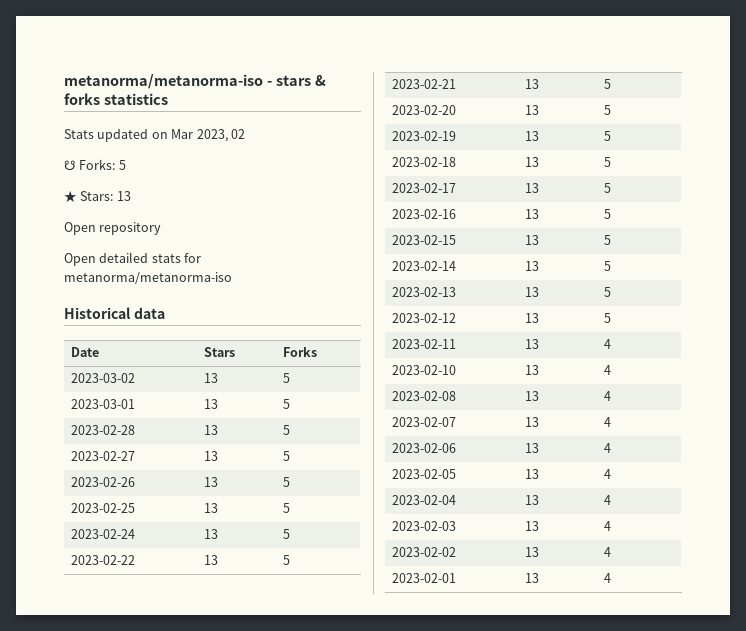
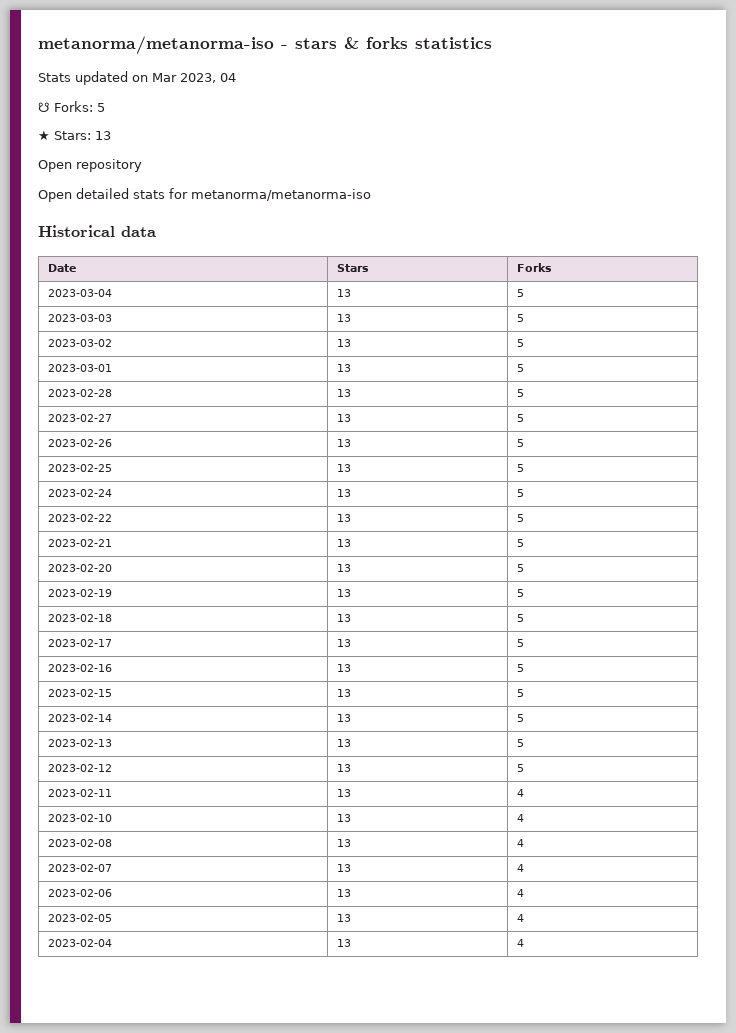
[230,129,245,139] 02 -> [220,73,236,82] 04
(318, 352) none -> [47,289,112,297] [336,289,351,297] [516,289,524,297] [47,314,112,322] [336,314,351,322] [516,314,524,322] // 2023-03-04 | 13 | 5 // 2023-03-03 | 13 | 5
[392,521,457,531] [525,521,540,531] [604,521,612,531] [392,547,457,557] [525,547,540,557] [604,547,612,557] [392,573,457,583] [525,573,540,583] [604,573,612,583] // 2023-02-03 | 13 | 4 // 2023-02-02 | 13 | 4 // 2023-02-01 | 13 | 4 -> (524, 943) none

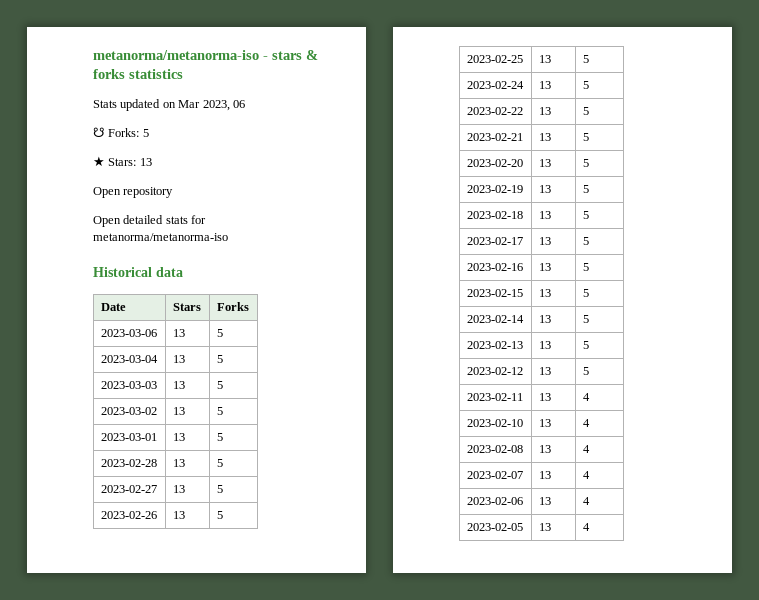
[220,73,236,82] 04 -> [232,100,245,108] 06
(552, 267) none -> [100,329,157,337] [172,329,185,337] [216,329,223,337] // 2023-03-06 | 13 | 5
[47,939,112,947] [336,939,351,947] [516,939,524,947] // 2023-02-04 | 13 | 4 -> (590, 527) none

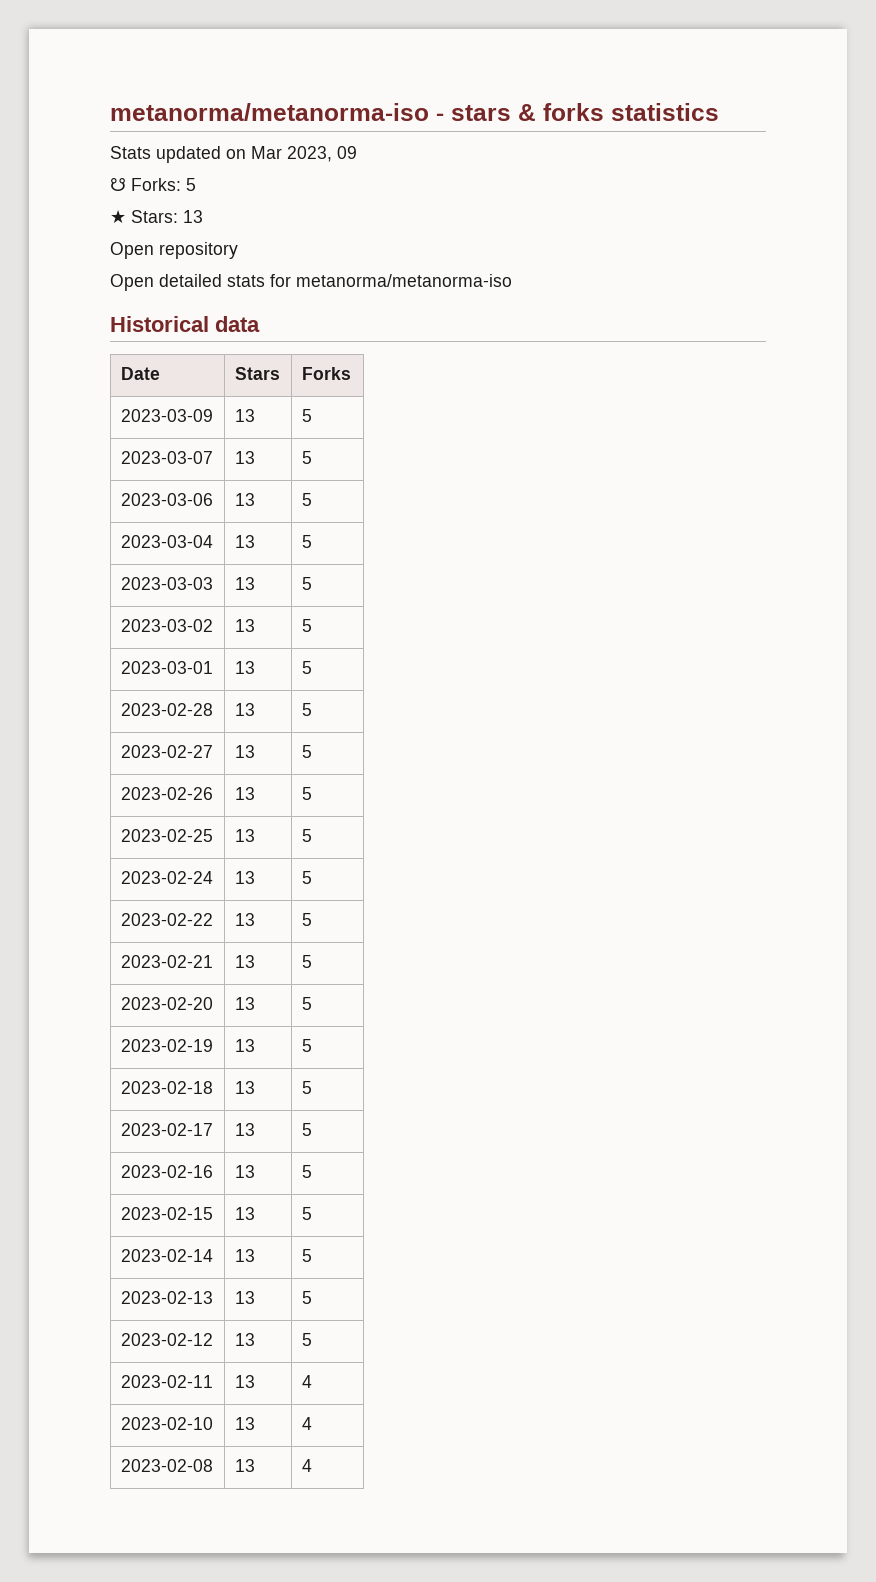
[232,100,245,108] 06 -> [337,146,357,159] 09
(249, 306) none -> [120,409,213,422] [234,409,255,422] [301,409,312,422] [120,451,213,464] [234,451,255,464] [301,451,312,464] // 2023-03-09 | 13 | 5 // 2023-03-07 | 13 | 5
[466,471,523,479] [538,471,551,479] [582,471,590,479] [466,497,523,505] [538,497,551,505] [582,497,590,505] [466,523,523,531] [538,523,551,531] [582,523,590,531] // 2023-02-07 | 13 | 4 // 2023-02-06 | 13 | 4 // 2023-02-05 | 13 | 4 -> (312, 1465) none

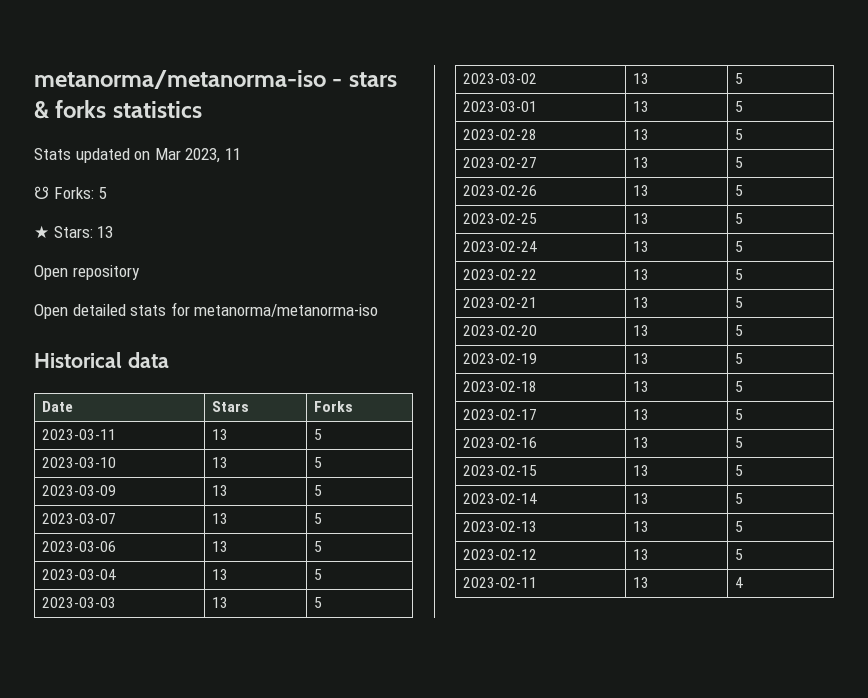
[337,146,357,159] 09 -> [224,148,241,160] 11
(351, 373) none -> [42,429,117,440] [212,429,229,440] [314,429,323,440] [42,457,117,468] [212,457,229,468] [314,457,323,468] // 2023-03-11 | 13 | 5 // 2023-03-10 | 13 | 5
[120,1417,213,1430] [234,1417,255,1430] [301,1417,312,1430] [120,1459,213,1472] [234,1459,255,1472] [301,1459,312,1472] // 2023-02-10 | 13 | 4 // 2023-02-08 | 13 | 4 -> (744, 582) none

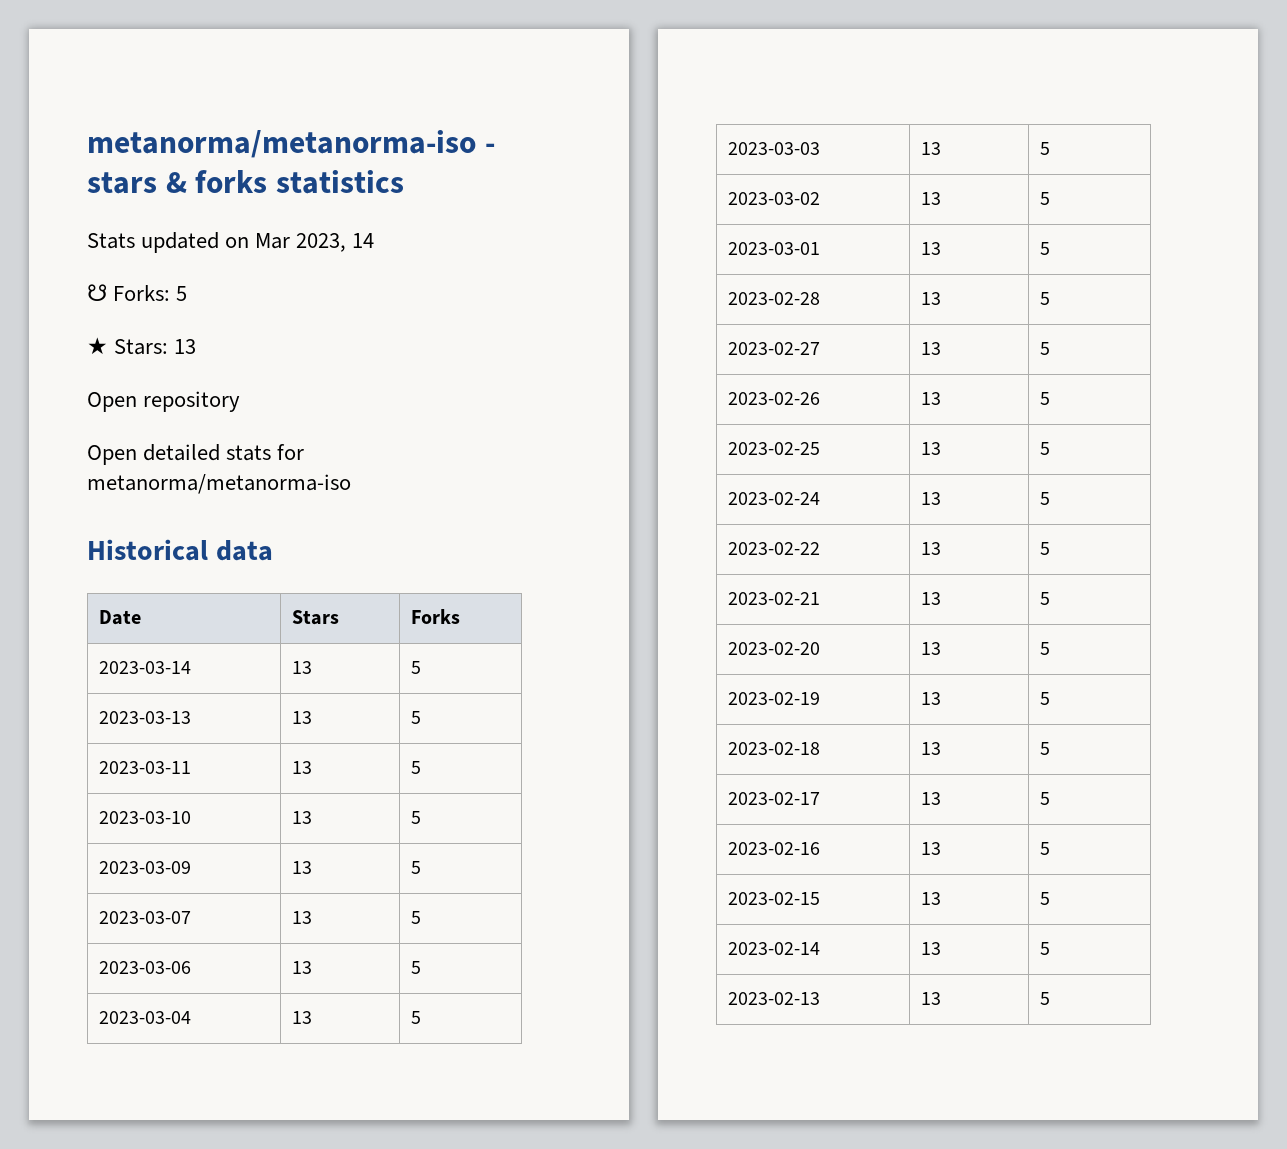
[224,148,241,160] 11 -> [352,233,375,248] 14
(354, 406) none -> [98,661,191,674] [291,661,312,674] [410,661,421,674] [98,711,191,724] [291,711,312,724] [410,711,421,724] // 2023-03-14 | 13 | 5 // 2023-03-13 | 13 | 5
[463,549,538,560] [633,549,650,560] [735,549,744,560] [463,577,538,588] [633,577,650,588] [735,577,744,588] // 2023-02-12 | 13 | 5 // 2023-02-11 | 13 | 4 -> (1050, 998) none

